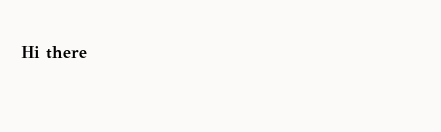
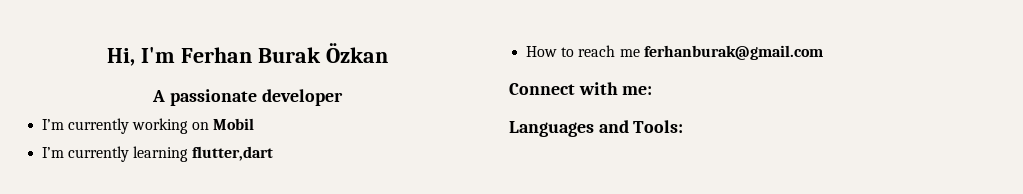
[21,46,87,59] Hi there -> [107,43,388,66] [152,89,343,106] [42,118,254,134] [42,146,273,162] [526,45,823,60] [509,82,653,95] [509,120,684,137] Hi, I'm Ferhan Burak Özkan // A passionate developer // I’m currently working on Mobil // I’m currently learning flutter,dart // How to reach me ferhanburak@gmail.com // Connect with me: // Languages and Tools:

